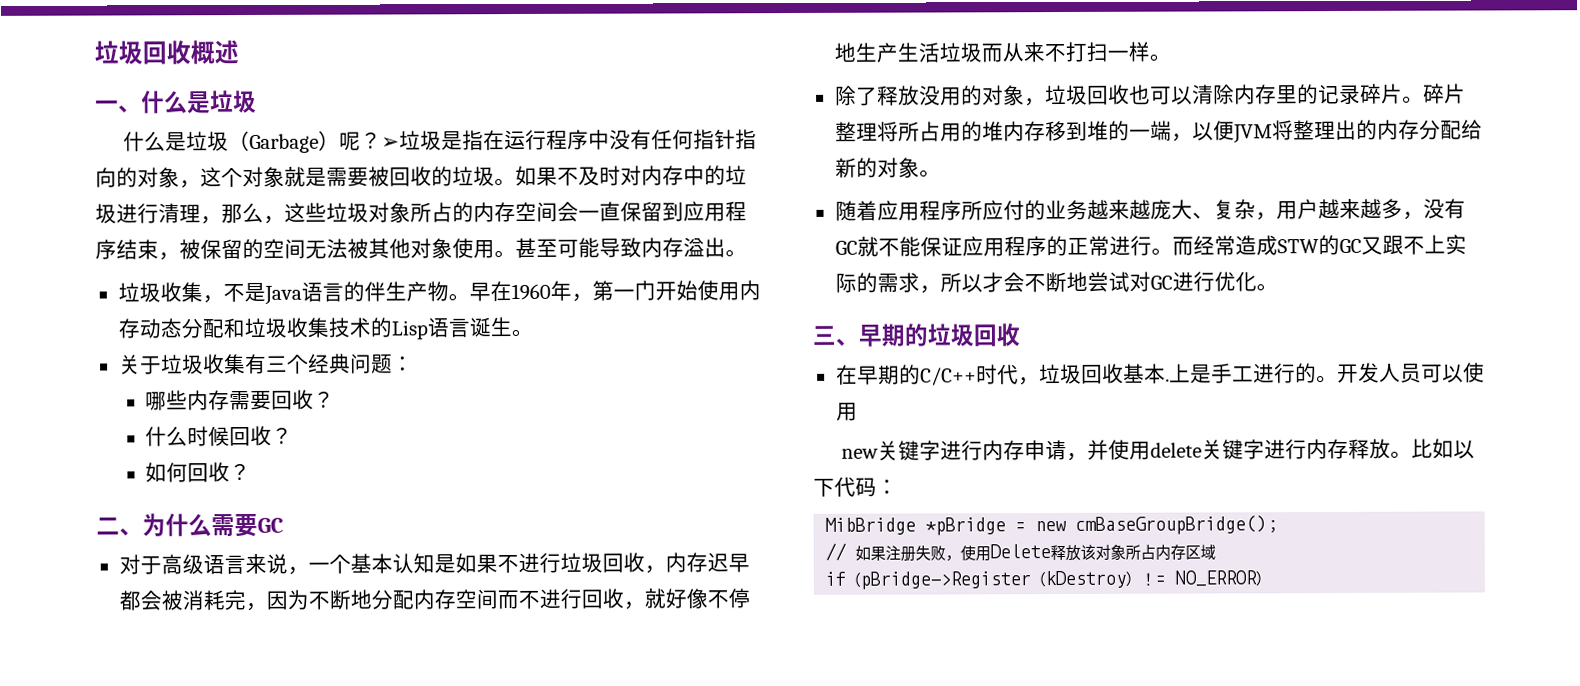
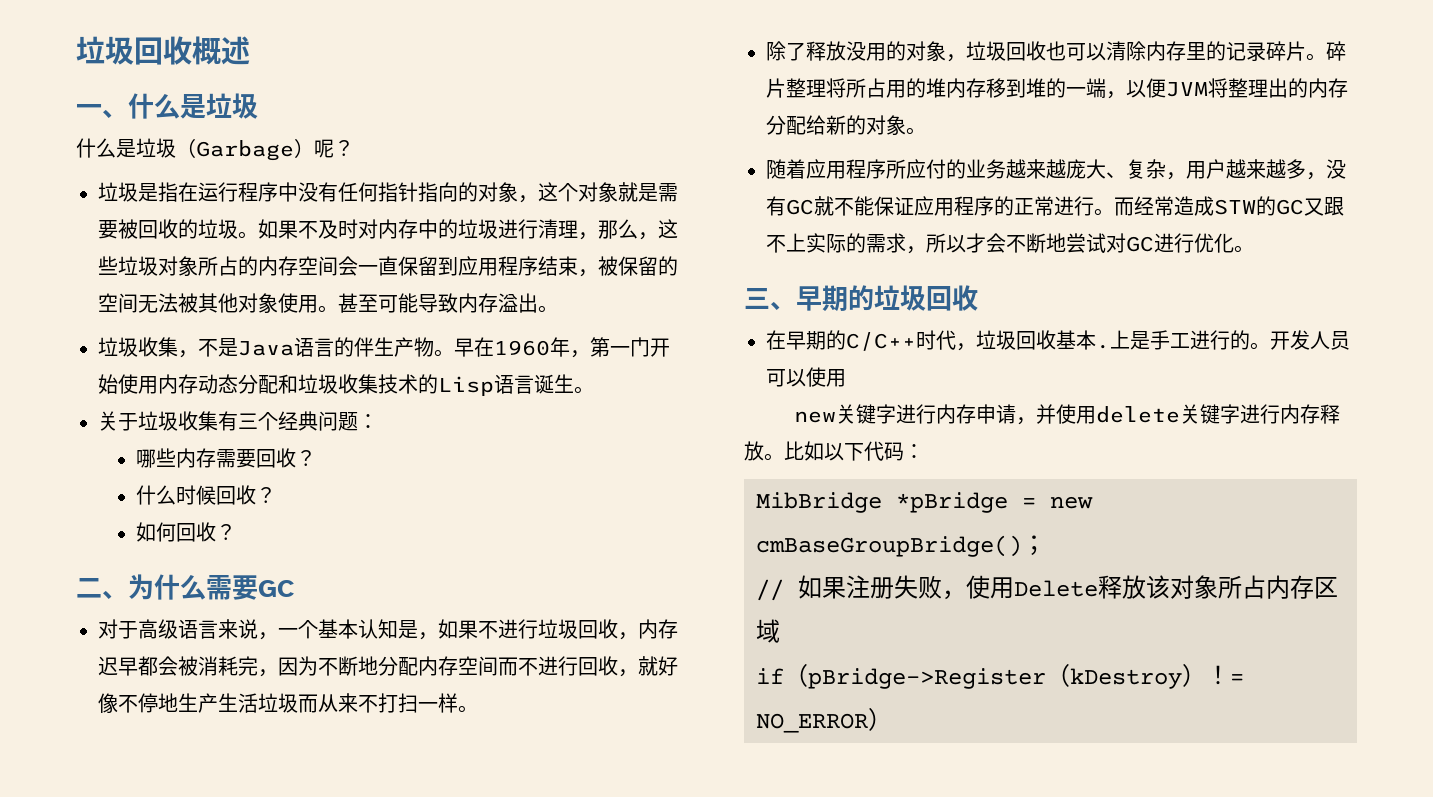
[380,136,400,149] ➢ -> (354, 148) //
(456, 564) none -> [418,632,438,640] ，

